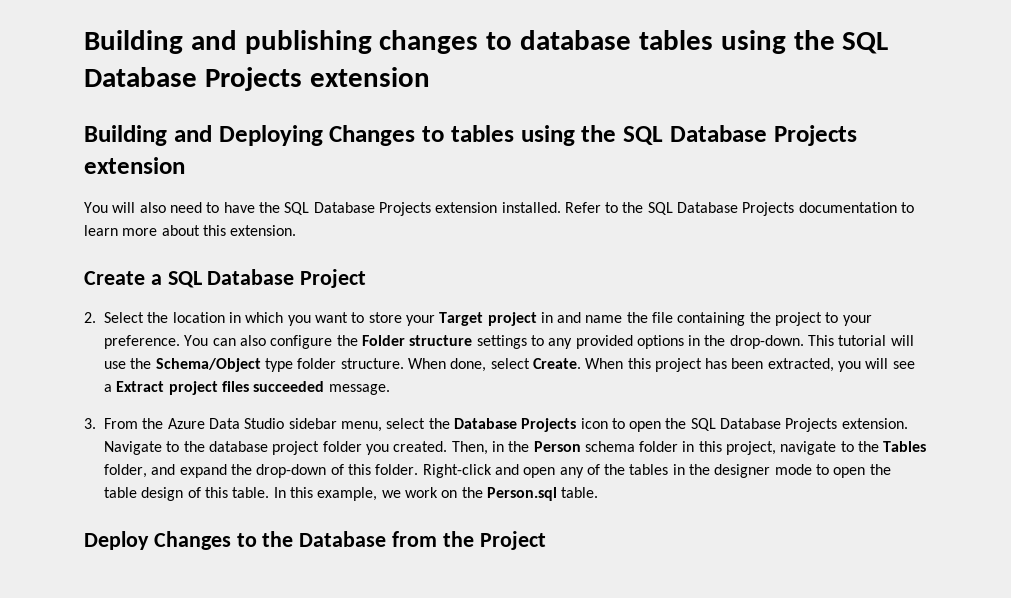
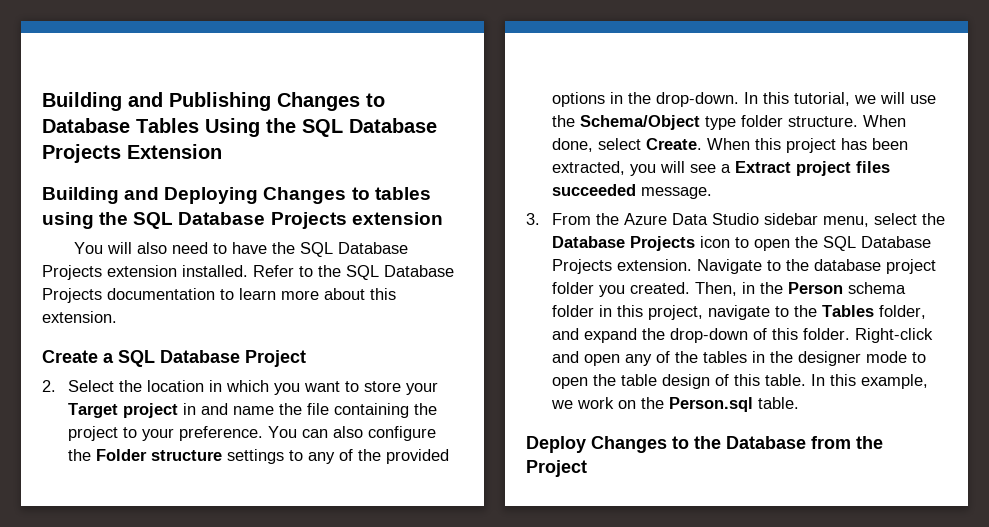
[84,30,889,54] [84,67,430,91] Building and publishing changes to database tables using the SQL Database Projects extension -> [42,92,385,111] [42,118,437,137] [42,144,222,163] Building and Publishing Changes to Database Tables Using the SQL Database Projects Extension
(573, 343) none -> [338,449,381,461] of the
[808,335,887,346] This tutorial -> [743,92,876,106] In this tutorial, we

